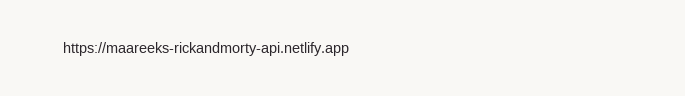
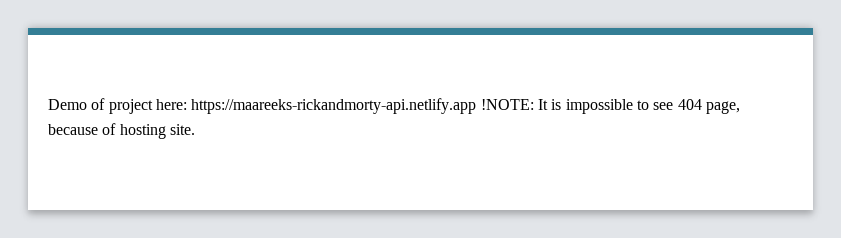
[63,42,349,56] https://maareeks-rickandmorty-api.netlify.app -> [48,98,740,114] [48,123,195,139] Demo of project here: https://maareeks-rickandmorty-api.netlify.app !NOTE: It is impossible to see 404 page, because of hosting site.

